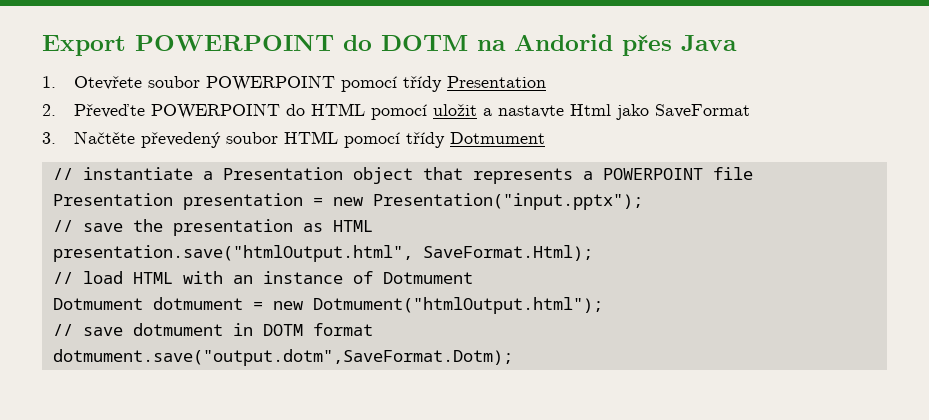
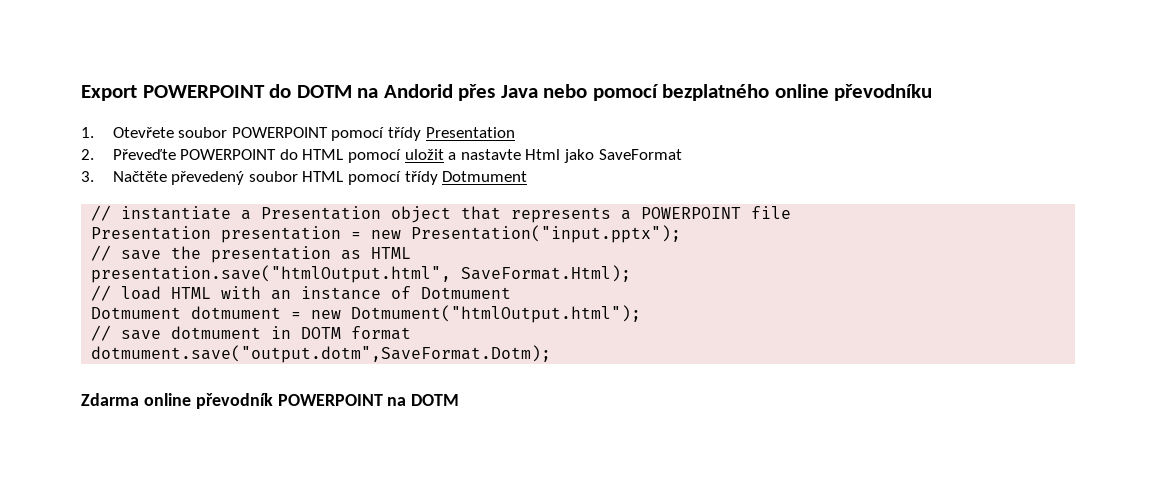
(737, 43) none -> [543,84,933,101] nebo pomocí bezplatného online převodníku
(513, 357) none -> [81,393,460,409] // Zdarma online převodník POWERPOINT na DOTM

